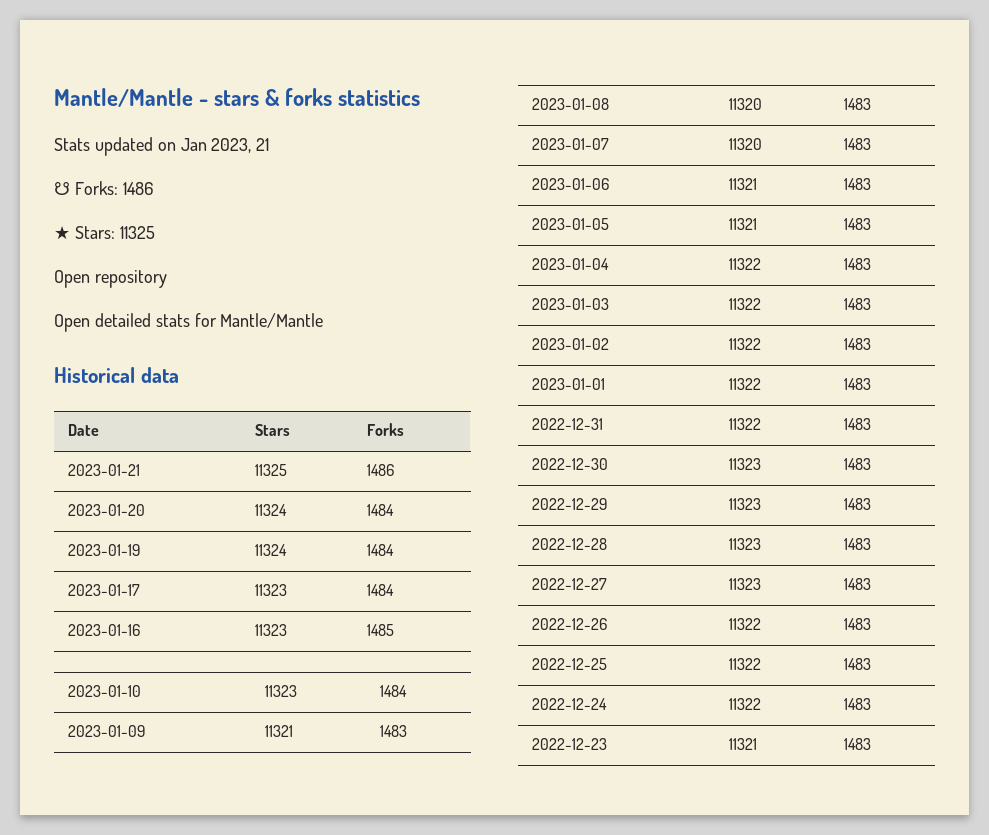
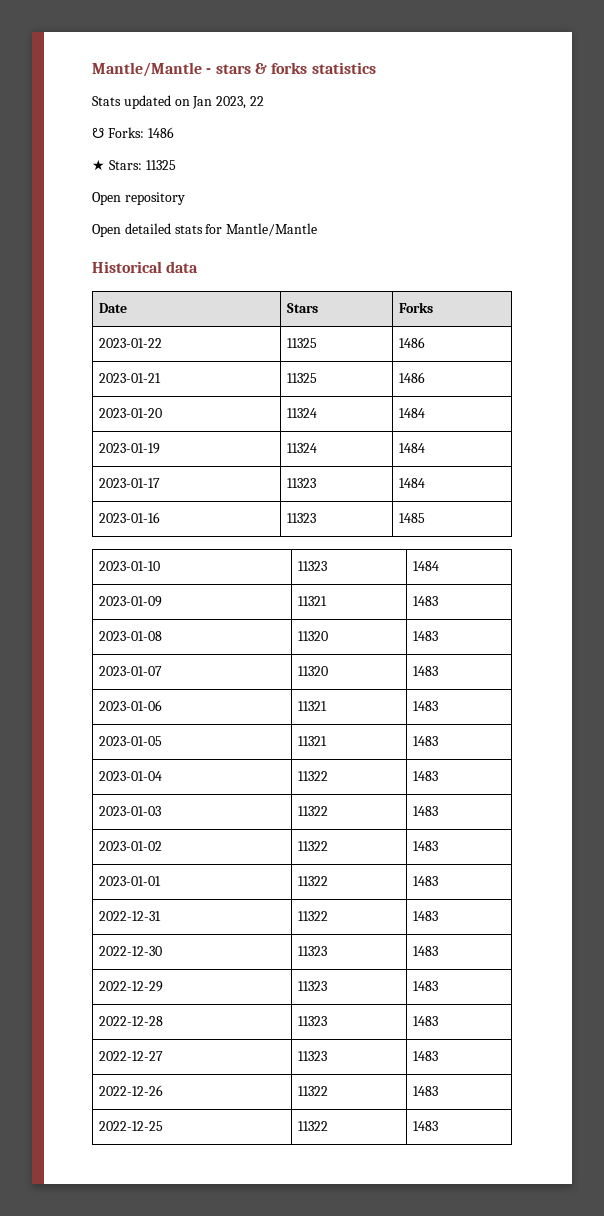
[256,138,270,151] 21 -> [249,96,264,106] 22
(404, 429) none -> [99,338,163,348] [287,338,318,348] [399,337,426,348] // 2023-01-22 | 11325 | 1486
[531,698,607,710] [728,698,761,710] [843,698,871,710] [531,738,607,750] [728,738,757,750] [843,738,871,750] // 2022-12-24 | 11322 | 1483 // 2022-12-23 | 11321 | 1483 -> (439, 1126) none

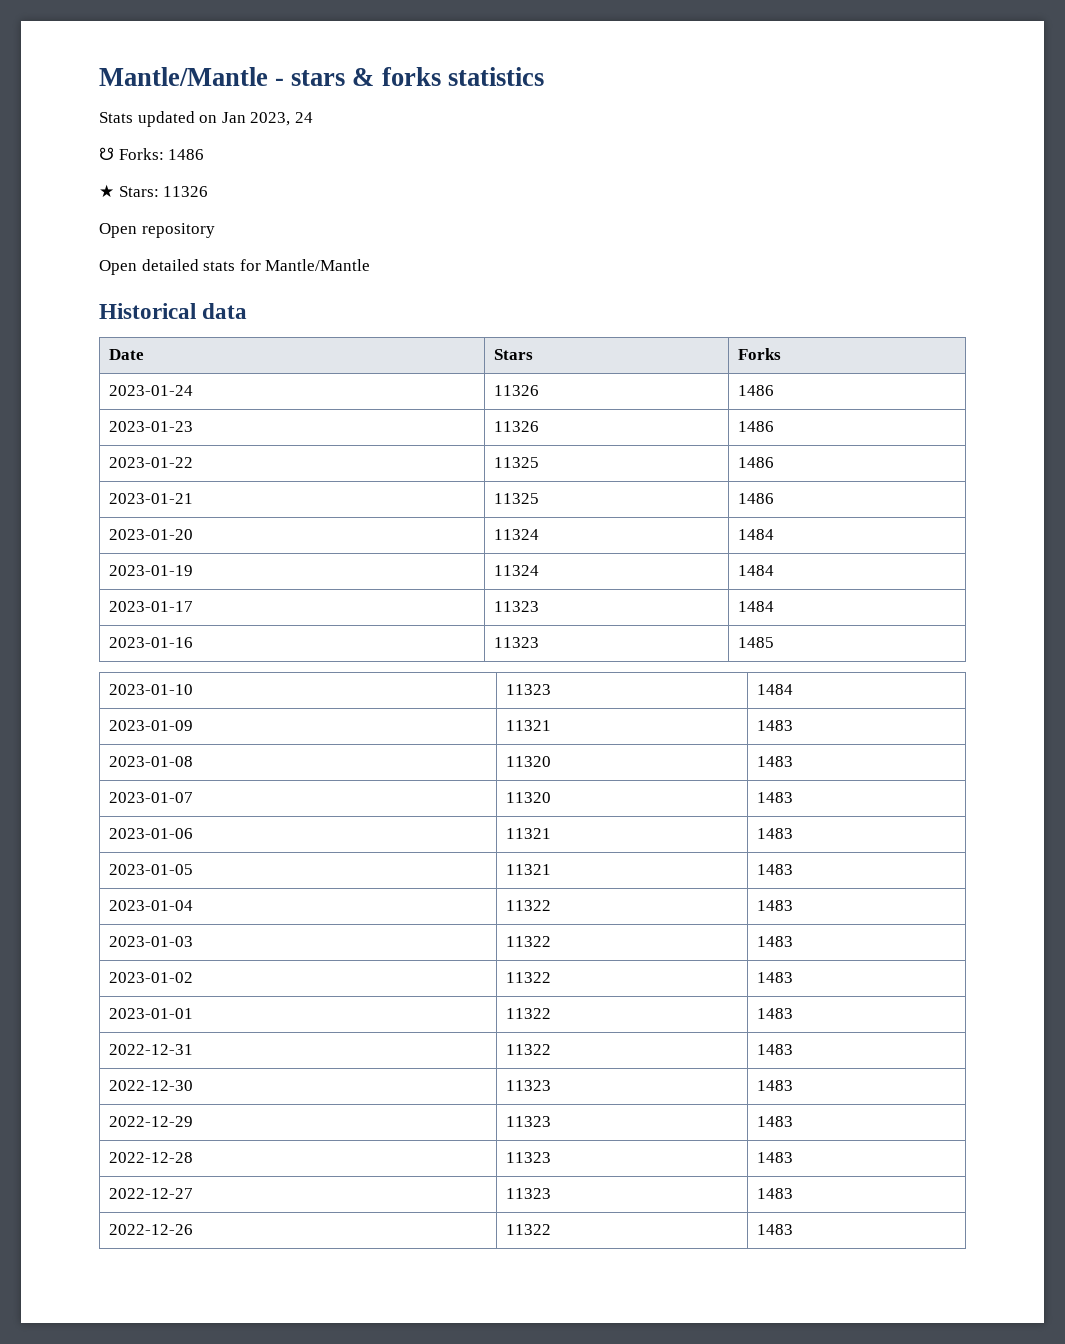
[249,96,264,106] 22 -> [294,112,313,123] 24
[145,160,176,170] 11325 -> [163,186,209,197] 11326
(434, 307) none -> [109,385,194,396] [494,385,540,396] [738,385,775,396] [109,421,194,432] [494,421,540,432] [738,421,775,432] // 2023-01-24 | 11326 | 1486 // 2023-01-23 | 11326 | 1486
[99,1121,164,1131] [298,1121,329,1131] [413,1121,439,1131] // 2022-12-25 | 11322 | 1483 -> (794, 1229) none

